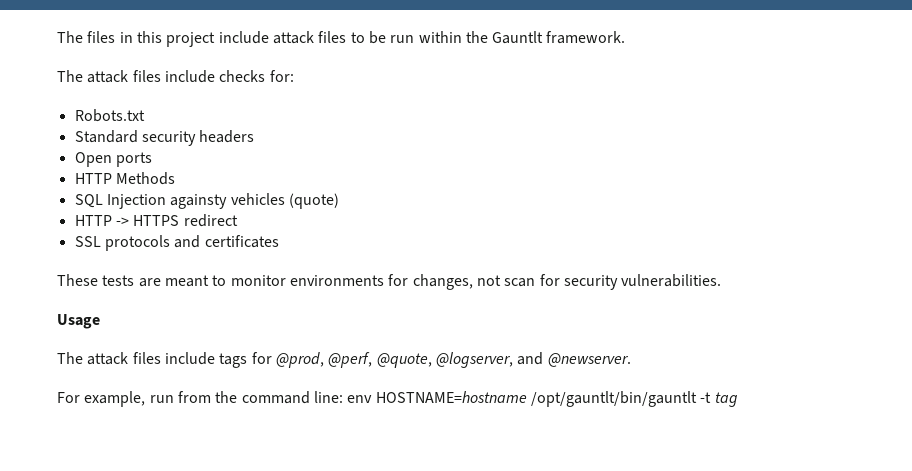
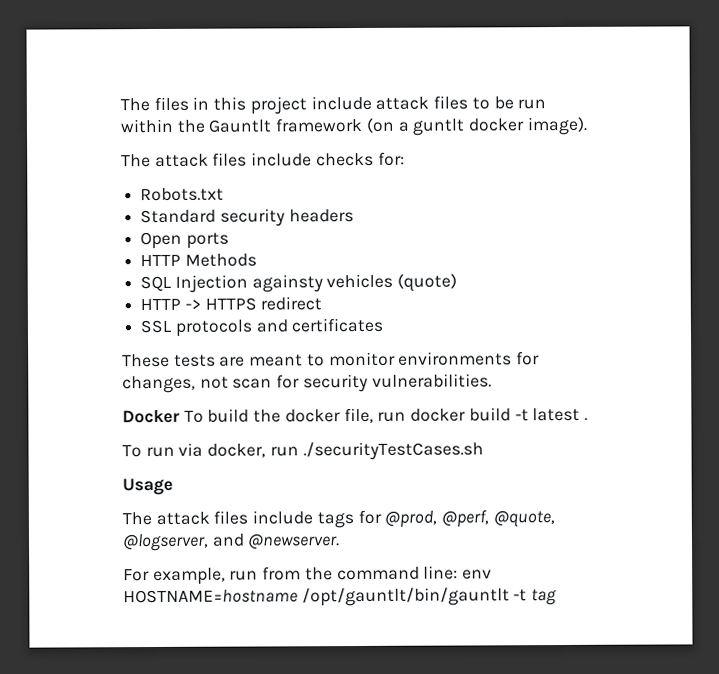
[546,31,626,44] framework. -> [275,116,588,136] framework (on a guntlt docker image).
(722, 280) none -> [122,407,588,424] [122,441,484,461] // Docker To build the docker file, run docker build -t latest . // To run via docker, run ./securityTestCases.sh

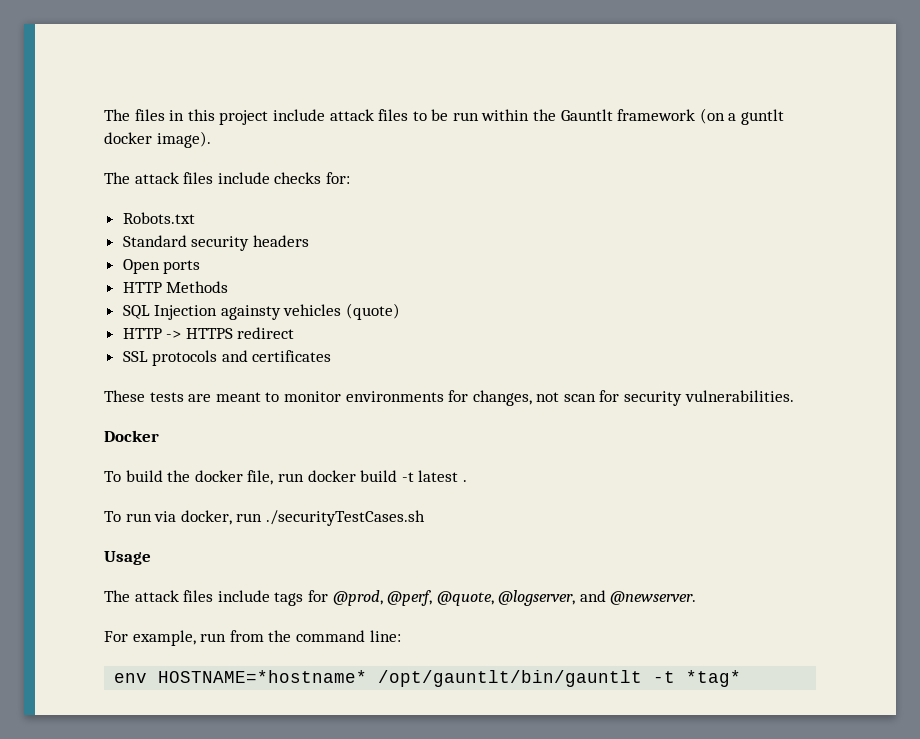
(180, 416) none -> (159, 436) //
[462,569,493,580] [123,589,298,604] env HOSTNAME=hostname -> [114,670,368,683] // env HOSTNAME=*hostname*
[531,589,558,606] tag -> [686,670,742,687] *tag*

